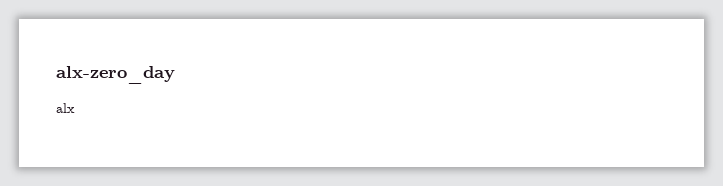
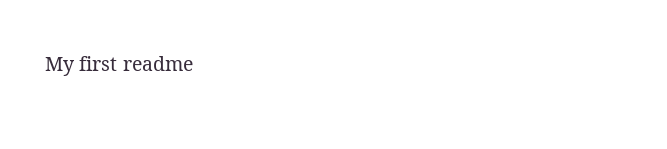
[56,66,175,84] [56,103,75,113] alx-zero_day // alx -> [45,56,193,76] My first readme

